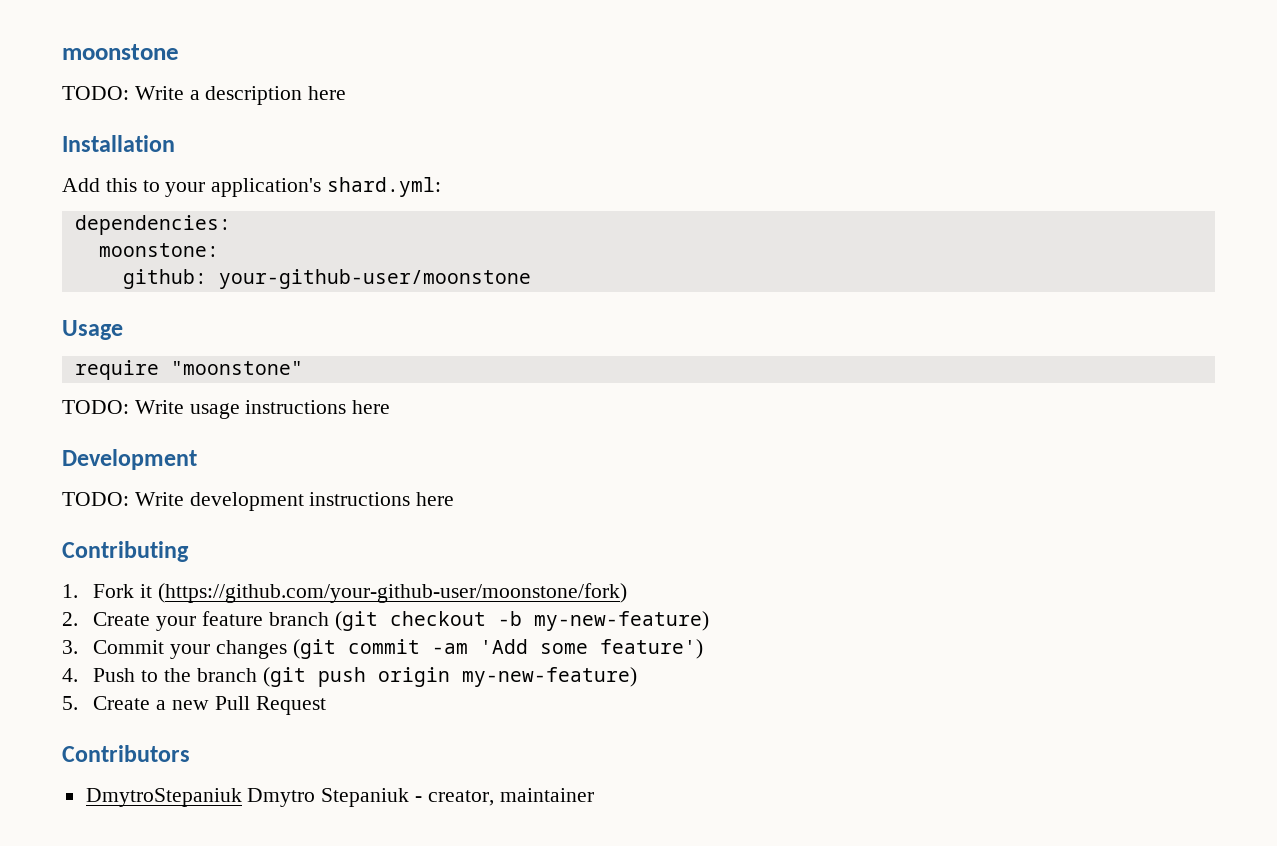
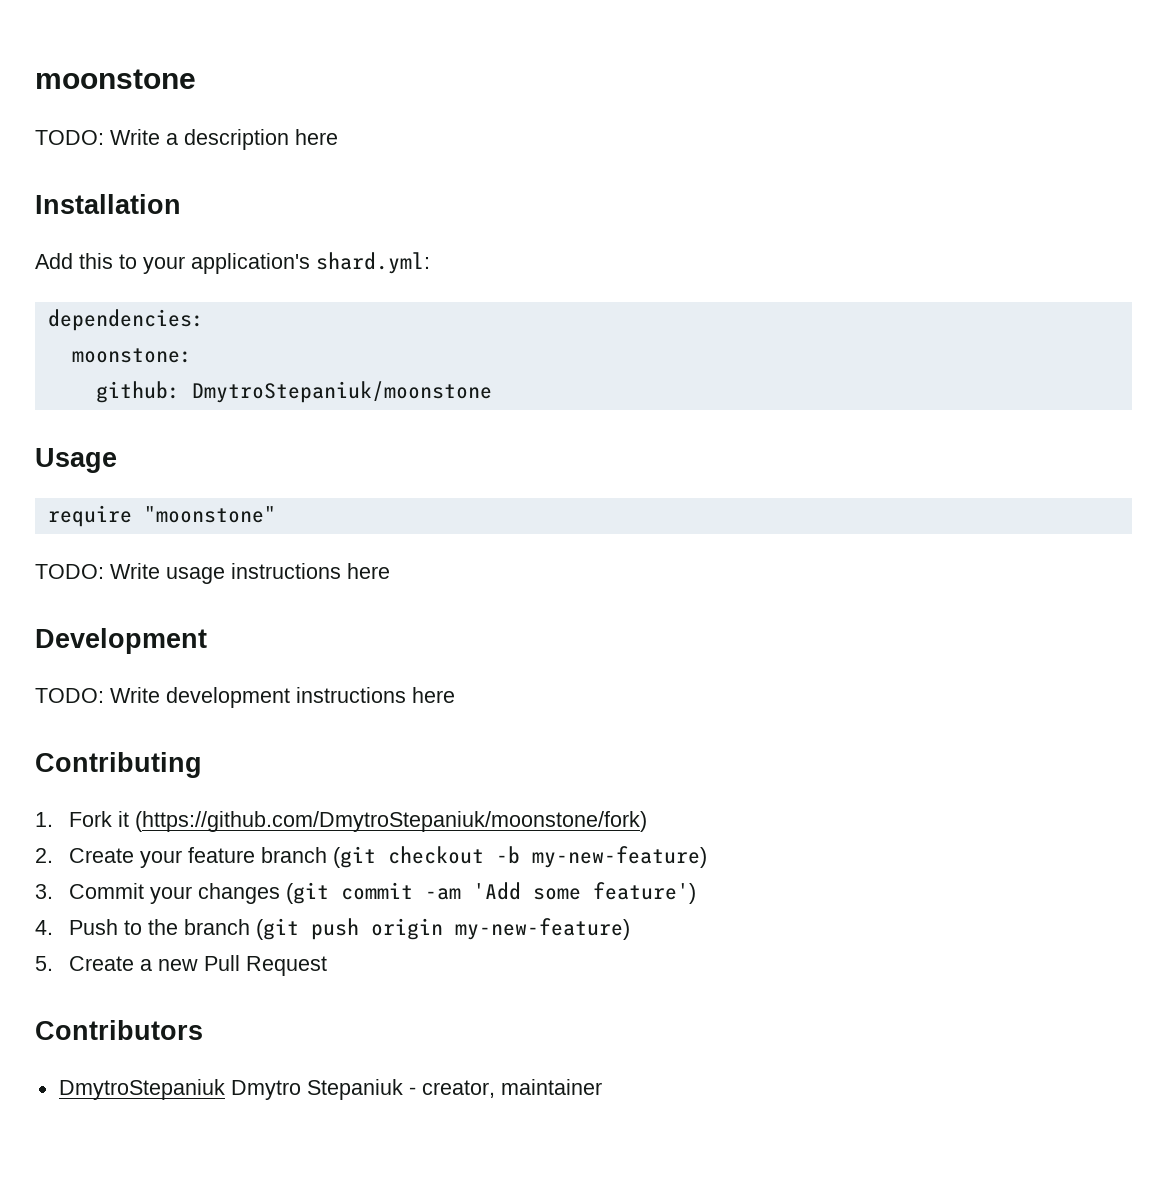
[218,269,531,289] your-github-user/moonstone -> [191,381,492,403] DmytroStepaniuk/moonstone
[157,583,627,603] (https://github.com/your-github-user/moonstone/fork) -> [135,811,648,832] (https://github.com/DmytroStepaniuk/moonstone/fork)

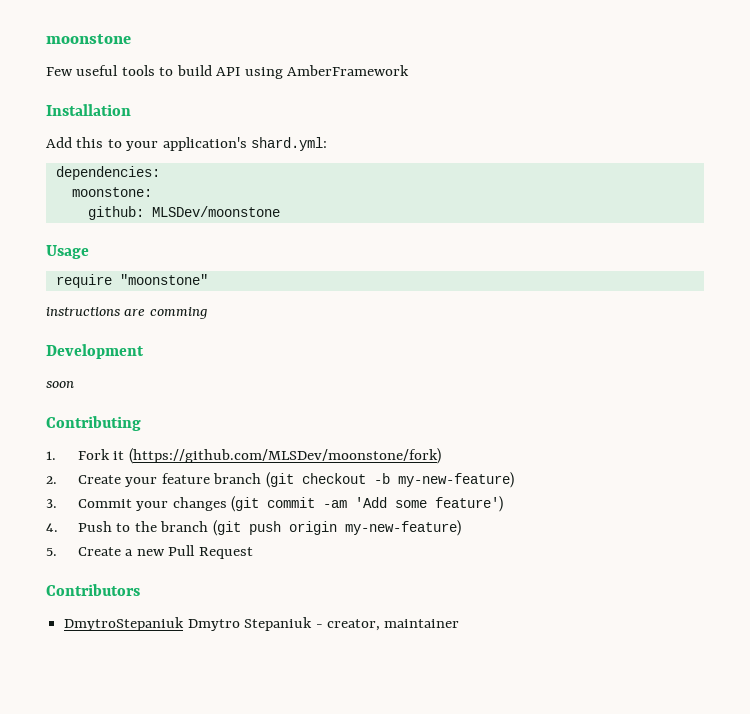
[35,129,338,150] TODO: Write a description here -> [46,65,410,79] Few useful tools to build API using AmberFramework
[191,381,492,403] DmytroStepaniuk/moonstone -> [151,206,280,217] MLSDev/moonstone
[35,563,390,584] [35,628,207,654] [35,687,455,708] TODO: Write usage instructions here // Development // TODO: Write development instructions here -> [46,307,207,319] [46,344,144,359] [46,381,74,388] instructions are comming // Development // soon
[135,811,648,832] (https://github.com/DmytroStepaniuk/moonstone/fork) -> [128,448,441,464] (https://github.com/MLSDev/moonstone/fork)

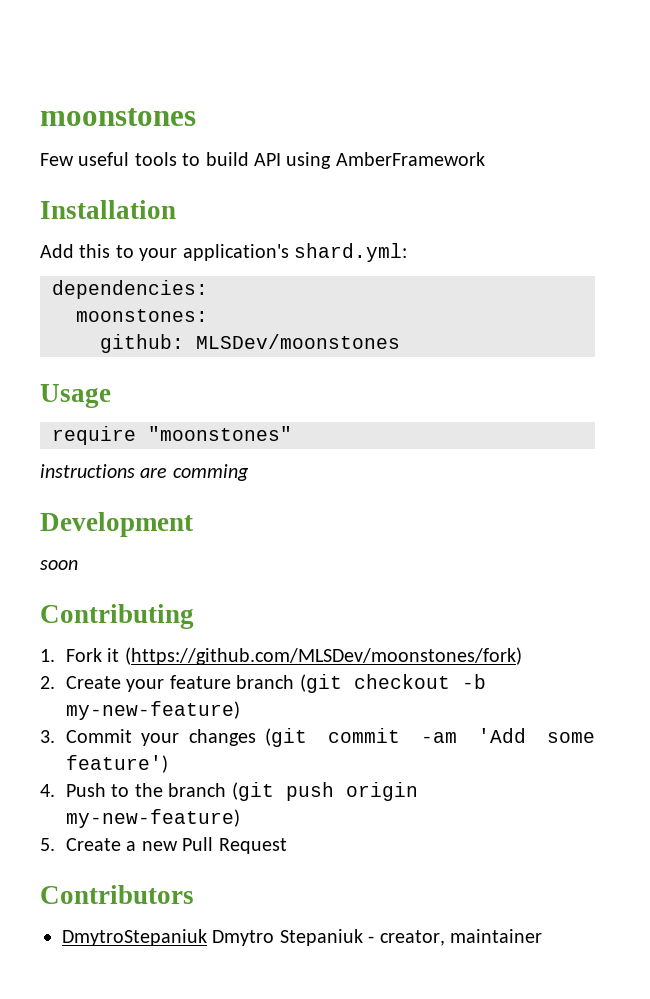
[46,34,131,44] moonstone -> [40,108,196,126] moonstones
[71,187,152,197] moonstone: -> [76,309,208,322] moonstones:
[151,206,280,217] MLSDev/moonstone -> [196,334,400,349] MLSDev/moonstones
[119,274,208,285] "moonstone" -> [148,426,292,441] "moonstones"
[128,448,441,464] (https://github.com/MLSDev/moonstone/fork) -> [124,647,522,665] (https://github.com/MLSDev/moonstones/fork)

